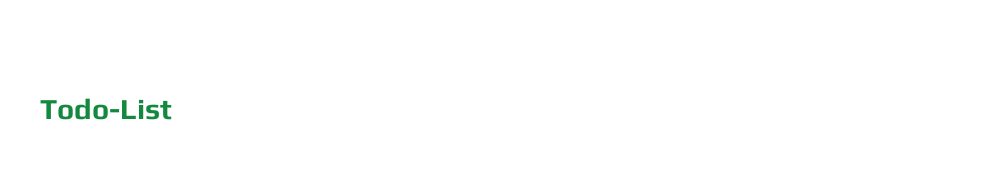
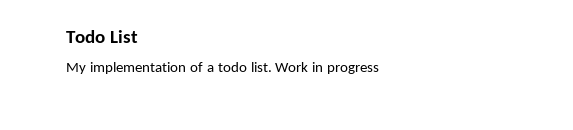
[40,98,172,120] Todo-List -> [66,30,138,43] [66,62,380,74] Todo List // My implementation of a todo list. Work in progress

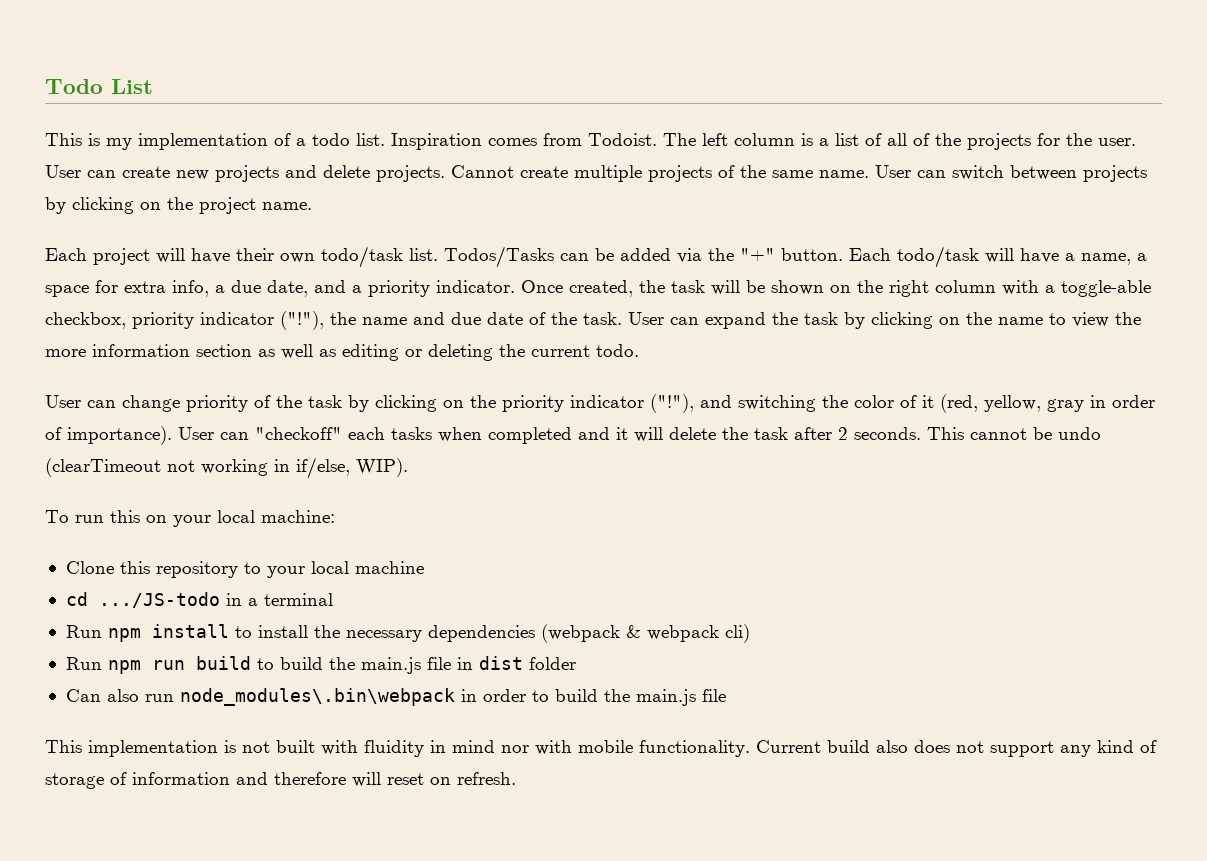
[66,63,86,74] My -> [45,133,132,150] This is my
[275,62,380,74] Work in progress -> [391,133,1136,150] [45,165,1147,182] [45,197,312,214] [45,246,1147,268] [45,280,1151,297] [45,311,1141,330] [45,344,639,361] [45,394,1155,413] [45,426,1101,445] [45,457,408,479] [45,510,335,527] [65,561,424,578] [65,592,333,608] [65,624,750,643] [65,656,576,674] [65,688,726,706] [45,740,1157,757] [45,772,516,789] Inspiration comes from Todoist. The left column is a list of all of the projects for the user. User can create new projects and delete projects. Cannot create multiple projects of the same name. User can switch between projects by clicking on the project name. // Each project will have their own todo/task list. Todos/Tasks can be added via the "+" button. Each todo/task will have a name, a space for extra info, a due date, and a priority indicator. Once created, the task will be shown on the right column with a toggle-able checkbox, priority indicator ("!"), the name and due date of the task. User can expand the task by clicking on the name to view the more information section as well as editing or deleting the current todo. // User can change priority of the task by clicking on the priority indicator ("!"), and switching the color of it (red, yellow, gray in order of importance). User can "checkoff" each tasks when completed and it will delete the task after 2 seconds. This cannot be undo (clearTimeout not working in if/else, WIP). // To run this on your local machine: // Clone this repository to your local machine // cd .../JS-todo in a terminal // Run npm install to install the necessary dependencies (webpack & webpack cli) // Run npm run build to build the main.js file in dist folder // Can also run node_modules\.bin\webpack in order to build the main.js file // This implementation is not built with fluidity in mind nor with mobile functionality. Current build also does not support any kind of storage of information and therefore will reset on refresh.

